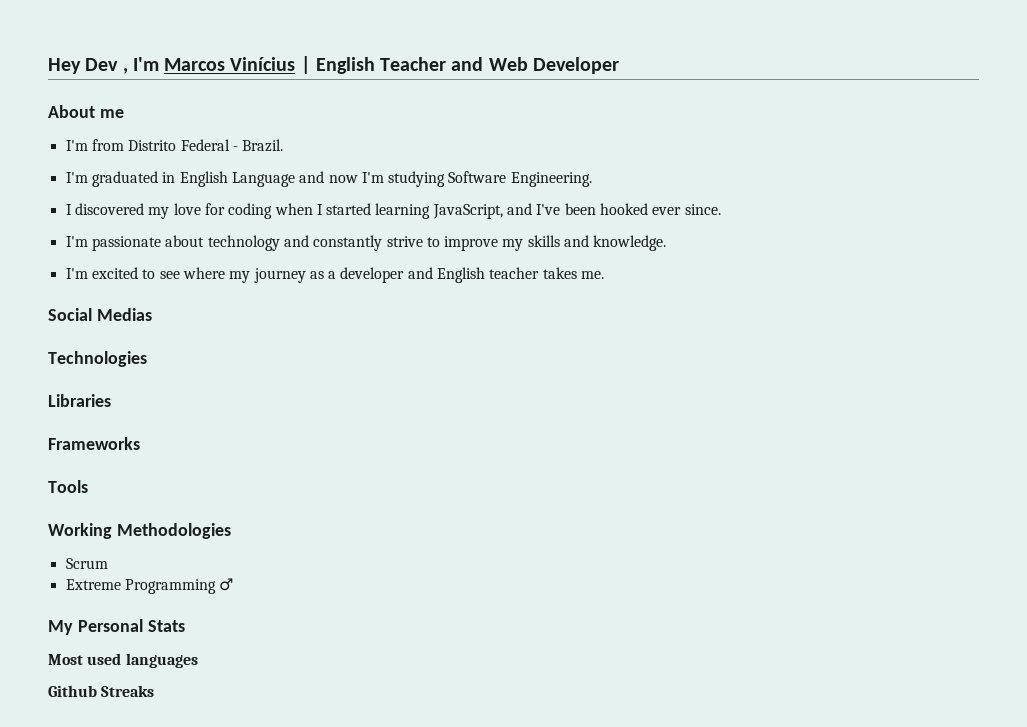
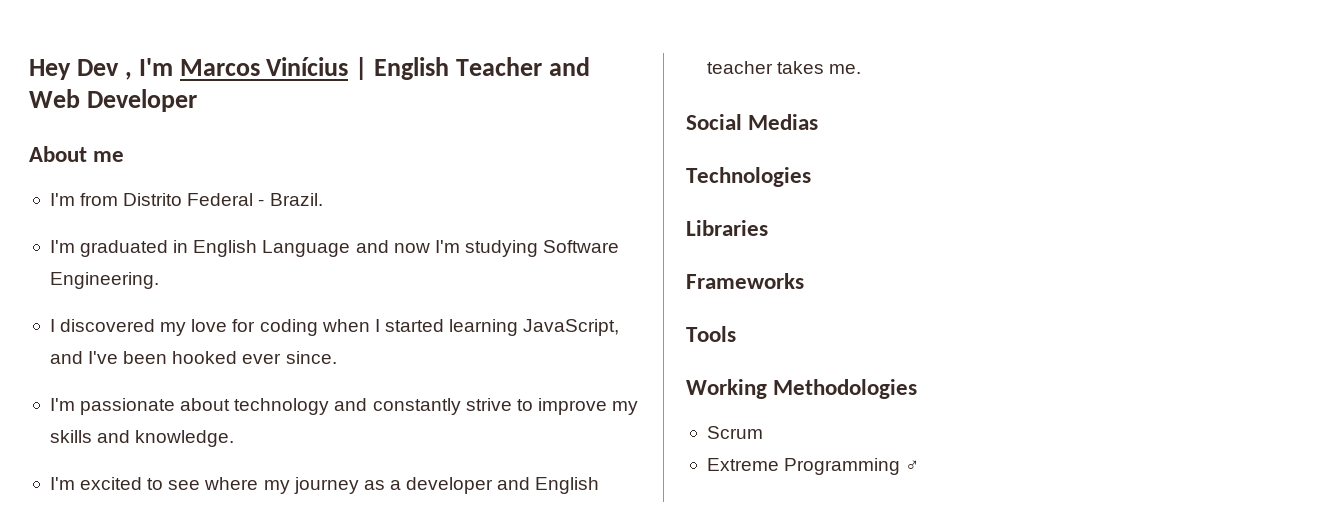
[48,619,185,635] [48,653,198,668] [48,685,155,697] // My Personal Stats // Most used languages // Github Streaks -> (920, 465) none

